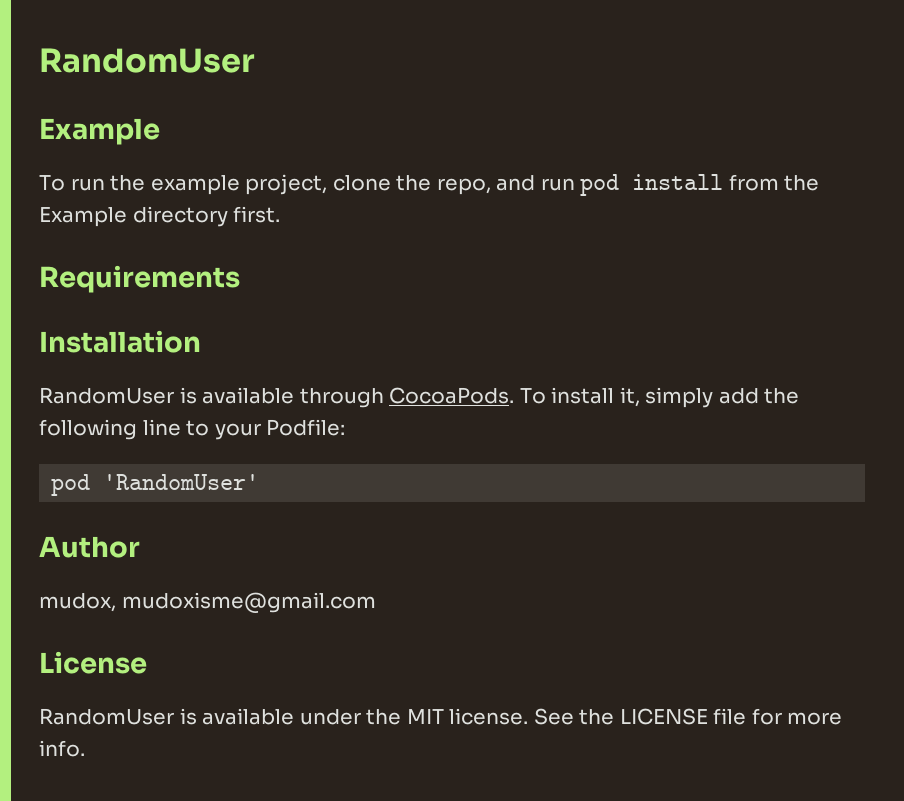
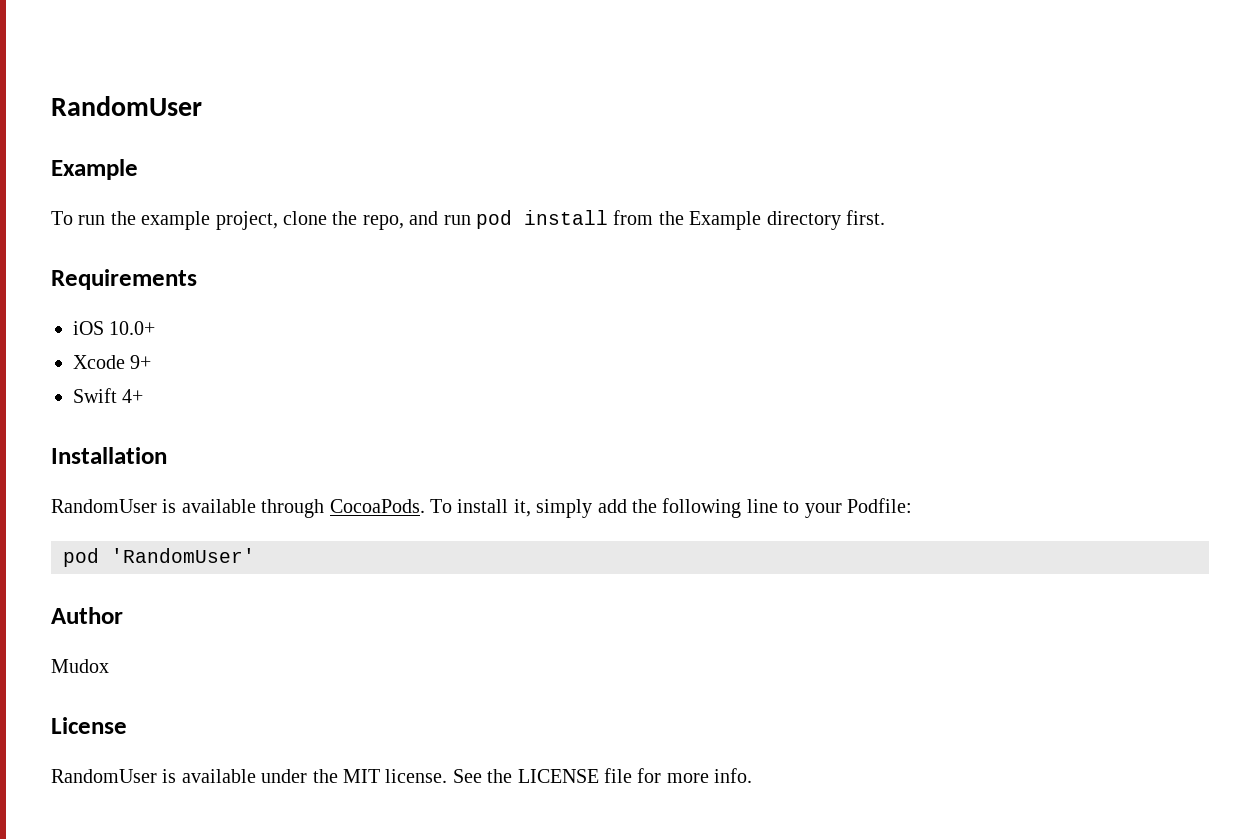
(240, 279) none -> [73,321,156,335] [73,355,152,369] [73,388,144,403] // iOS 10.0+ // Xcode 9+ // Swift 4+
[39,592,376,613] mudox, mudoxisme@gmail.com -> [51,659,109,673] Mudox

